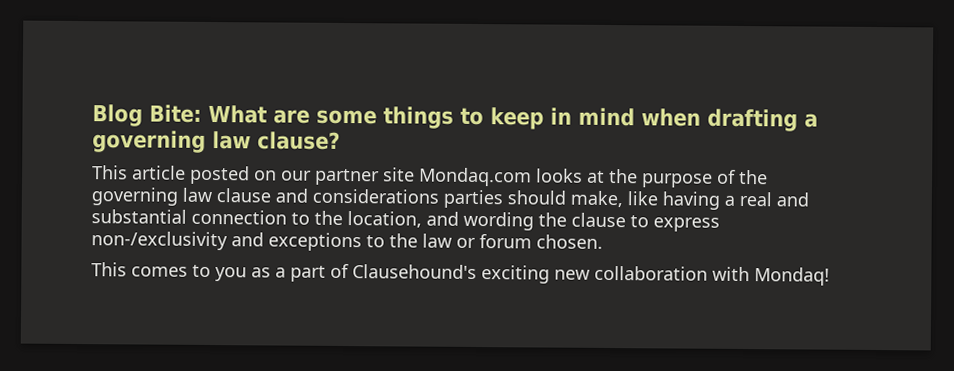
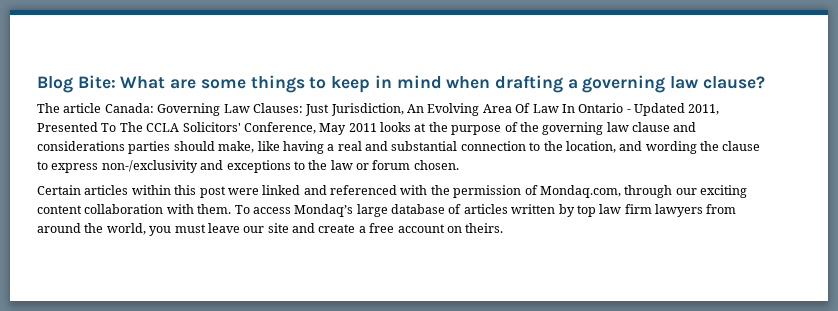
[92,165,532,187] This article posted on our partner site Mondaq.com -> [37,103,720,116] [37,122,377,135] The article Canada: Governing Law Clauses: Just Jurisdiction, An Evolving Area Of Law In Ontario - Updated 2011, Presented To The CCLA Solicitors' Conference, May 2011
[91,262,830,286] This comes to you as a part of Clausehound's exciting new collaboration with Mondaq! -> [37,185,747,198] [37,204,737,217] [37,223,504,236] Certain articles within this post were linked and referenced with the permission of Mondaq.com, through our exciting content collaboration with them. To access Mondaq’s large database of articles written by top law firm lawyers from around the world, you must leave our site and create a free account on theirs.

